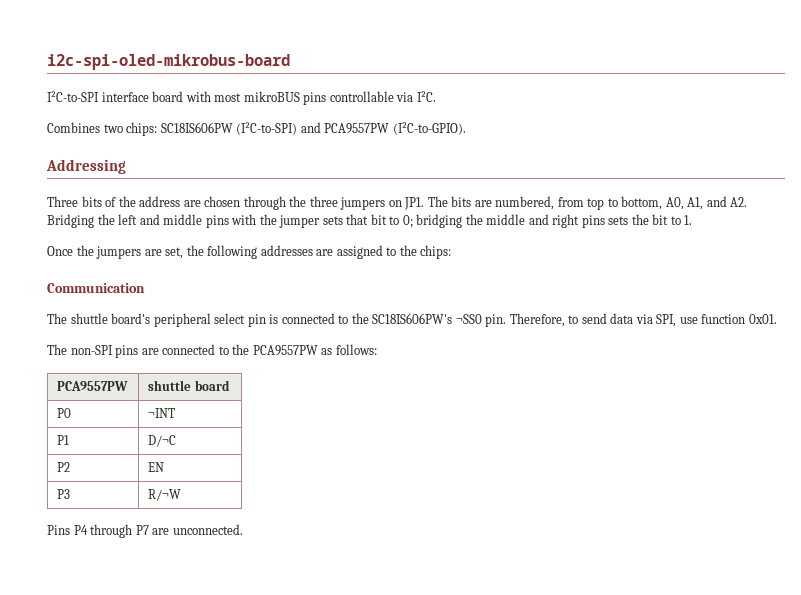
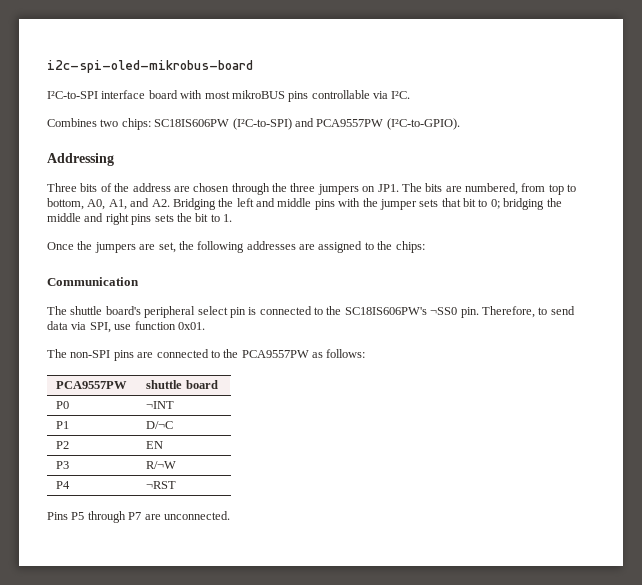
(182, 495) none -> [56,481,71,489] [146,481,177,489] // P4 | ¬RST
[73,525,88,535] P4 -> [71,512,85,520] P5

